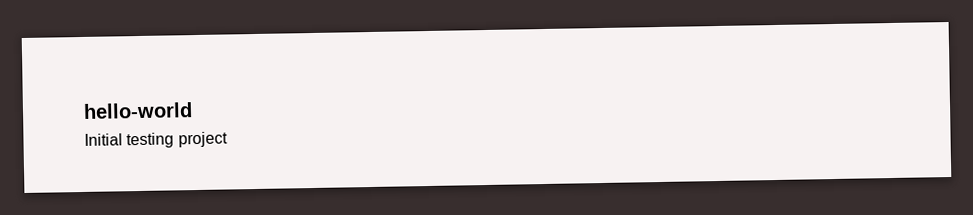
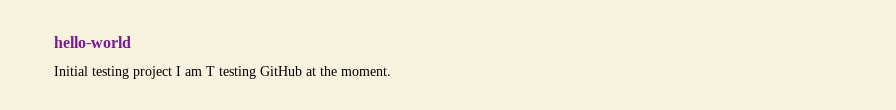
(228, 139) none -> [176,66,391,79] I am T testing GitHub at the moment.

